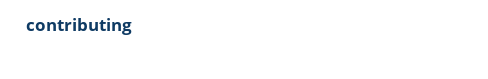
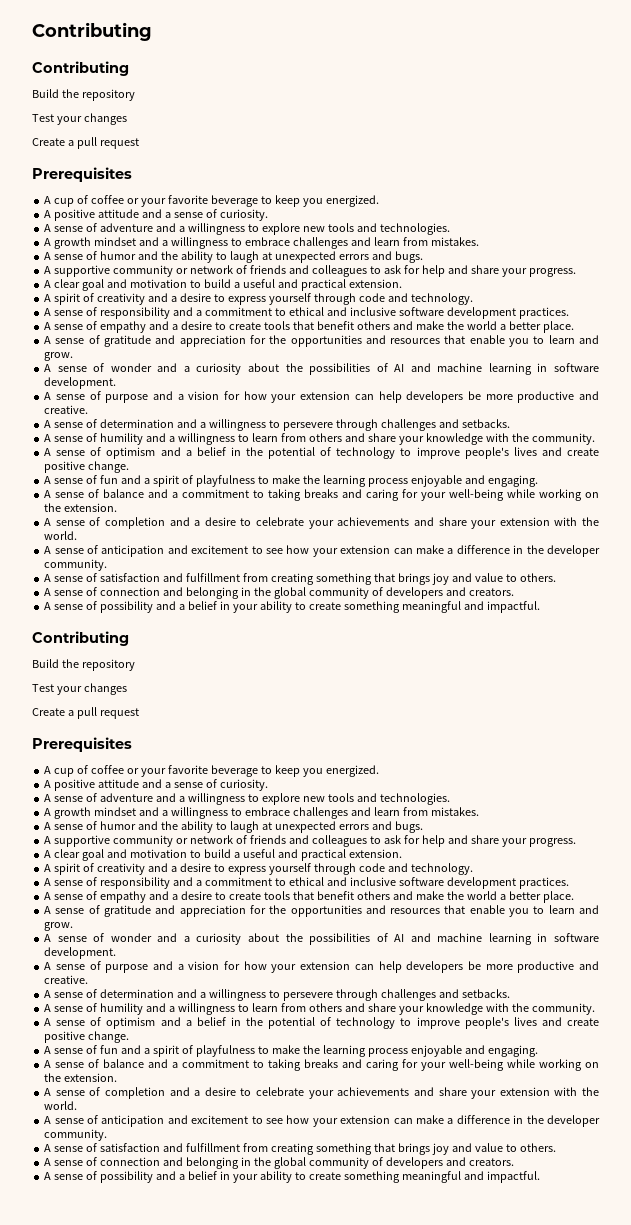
[26,18,132,35] contributing -> [32,22,152,41] [32,61,129,76] [32,89,135,101] [32,113,127,125] [32,137,139,149] [32,167,132,182] [44,195,379,207] [44,209,268,221] [44,223,450,235] [44,237,479,249] [44,251,423,263] [44,265,576,277] [44,279,402,291] [44,293,473,305] [44,307,569,319] [44,321,574,333] [44,335,599,347] [44,352,74,361] [44,363,599,375] [44,377,117,389] [44,391,599,403] [44,405,89,414] [44,419,510,431] [44,433,595,445] [44,447,600,459] [44,461,130,473] [44,475,538,487] [44,489,600,501] [44,503,118,512] [44,517,599,529] [44,531,78,540] [44,545,600,557] [44,559,108,571] [44,573,556,585] [44,587,514,599] [44,601,540,613] [32,631,129,646] [32,659,135,671] [32,683,127,695] [32,707,139,719] [32,737,132,752] [44,765,379,777] [44,779,268,791] [44,793,450,805] [44,807,479,819] [44,821,423,833] [44,835,576,847] [44,849,402,861] [44,863,473,875] [44,877,569,889] [44,891,574,903] [44,905,599,917] [44,922,74,931] [44,933,599,945] [44,947,117,959] [44,961,599,973] [44,975,89,984] [44,989,510,1001] [44,1003,595,1015] [44,1017,600,1029] [44,1031,130,1043] [44,1045,538,1057] [44,1059,600,1071] [44,1073,118,1082] [44,1087,599,1099] [44,1101,78,1110] [44,1115,600,1127] [44,1129,108,1141] [44,1143,556,1155] [44,1157,514,1169] [44,1171,540,1183] Contributing // Contributing // Build the repository // Test your changes // Create a pull request // Prerequisites // A cup of coffee or your favorite beverage to keep you energized. // A positive attitude and a sense of curiosity. // A sense of adventure and a willingness to explore new tools and technologies. // A growth mindset and a willingness to embrace challenges and learn from mistakes. // A sense of humor and the ability to laugh at unexpected errors and bugs. // A supportive community or network of friends and colleagues to ask for help and share your progress. // A clear goal and motivation to build a useful and practical extension. // A spirit of creativity and a desire to express yourself through code and technology. // A sense of responsibility and a commitment to ethical and inclusive software development practices. // A sense of empathy and a desire to create tools that benefit others and make the world a better place. // A sense of gratitude and appreciation for the opportunities and resources that enable you to learn and grow. // A sense of wonder and a curiosity about the possibilities of AI and machine learning in software development. // A sense of purpose and a vision for how your extension can help developers be more productive and creative. // A sense of determination and a willingness to persevere through challenges and setbacks. // A sense of humility and a willingness to learn from others and share your knowledge with the community. // A sense of optimism and a belief in the potential of technology to improve people's lives and create positive change. // A sense of fun and a spirit of playfulness to make the learning process enjoyable and engaging. // A sense of balance and a commitment to taking breaks and caring for your well-being while working on the extension. // A sense of completion and a desire to celebrate your achievements and share your extension with the world. // A sense of anticipation and excitement to see how your extension can make a difference in the developer community. // A sense of satisfaction and fulfillment from creating something that brings joy and value to others. // A sense of connection and belonging in the global community of developers and creators. // A sense of possibility and a belief in your ability to create something meaningful and impactful. // Contributing // Build the repository // Test your changes // Create a pull request // Prerequisites // A cup of coffee or your favorite beverage to keep you energized. // A positive attitude and a sense of curiosity. // A sense of adventure and a willingness to explore new tools and technologies. // A growth mindset and a willingness to embrace challenges and learn from mistakes. // A sense of humor and the ability to laugh at unexpected errors and bugs. // A supportive community or network of friends and colleagues to ask for help and share your progress. // A clear goal and motivation to build a useful and practical extension. // A spirit of creativity and a desire to express yourself through code and technology. // A sense of responsibility and a commitment to ethical and inclusive software development practices. // A sense of empathy and a desire to create tools that benefit others and make the world a better place. // A sense of gratitude and appreciation for the opportunities and resources that enable you to learn and grow. // A sense of wonder and a curiosity about the possibilities of AI and machine learning in software development. // A sense of purpose and a vision for how your extension can help developers be more productive and creative. // A sense of determination and a willingness to persevere through challenges and setbacks. // A sense of humility and a willingness to learn from others and share your knowledge with the community. // A sense of optimism and a belief in the potential of technology to improve people's lives and create positive change. // A sense of fun and a spirit of playfulness to make the learning process enjoyable and engaging. // A sense of balance and a commitment to taking breaks and caring for your well-being while working on the extension. // A sense of completion and a desire to celebrate your achievements and share your extension with the world. // A sense of anticipation and excitement to see how your extension can make a difference in the developer community. // A sense of satisfaction and fulfillment from creating something that brings joy and value to others. // A sense of connection and belonging in the global community of developers and creators. // A sense of possibility and a belief in your ability to create something meaningful and impactful.

